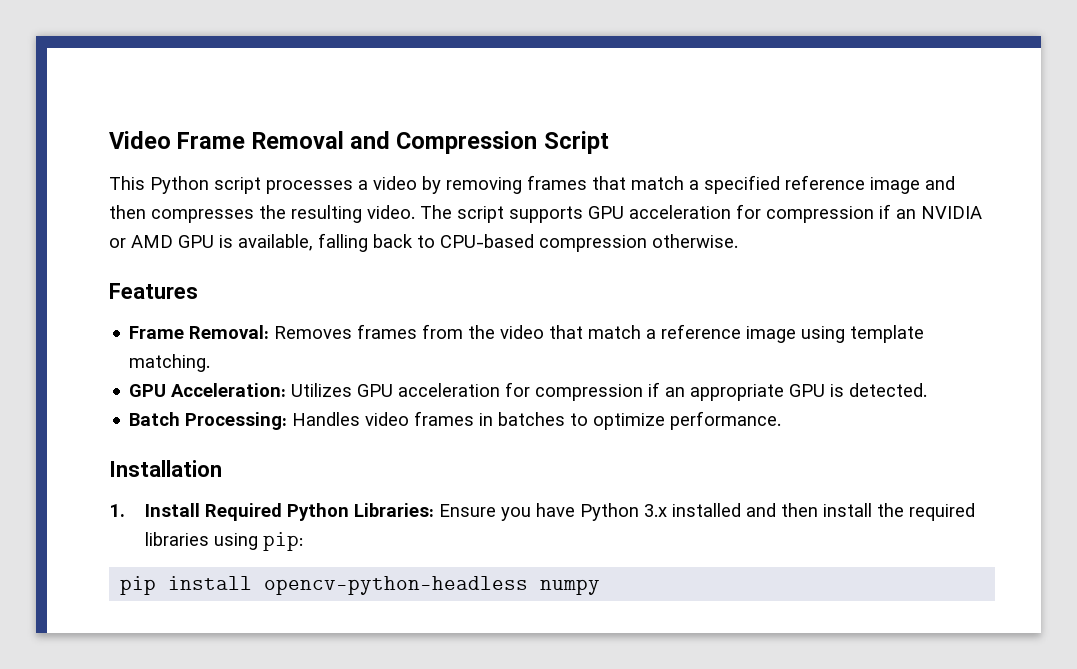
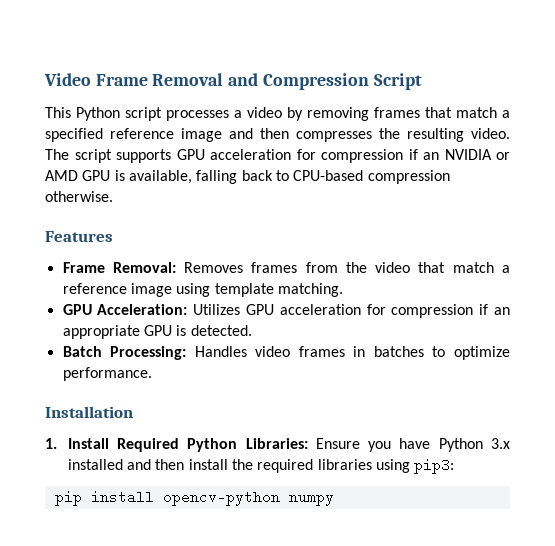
[263,532,304,551] pip: -> [414,458,455,474] pip3:
[264,576,529,595] opencv-python-headless -> [162,490,280,506] opencv-python

